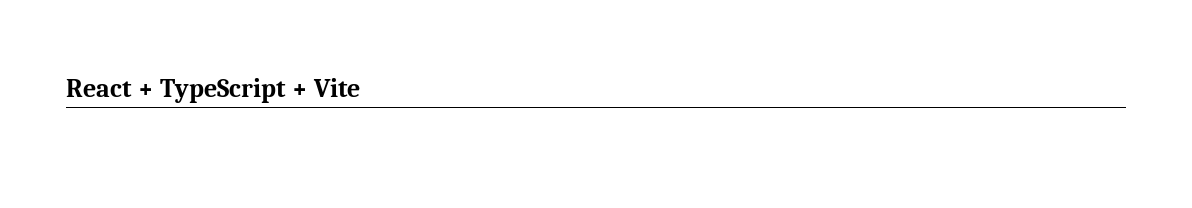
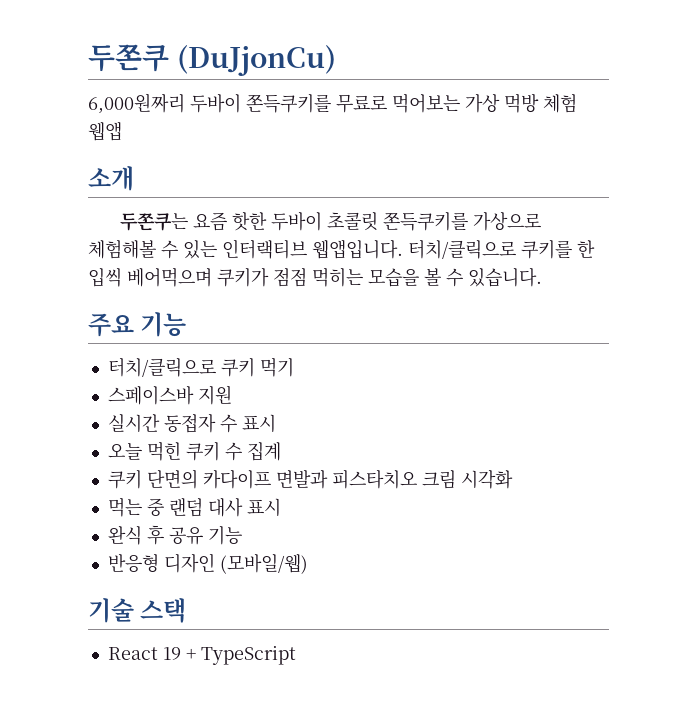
[66,78,361,103] React + TypeScript + Vite -> [88,44,336,76] [88,93,577,114] [88,121,122,141] [88,166,134,191] [120,212,542,231] [88,239,595,259] [88,267,542,287] [88,312,187,337] [107,357,294,377] [107,385,232,405] [107,413,276,433] [107,441,281,461] [107,469,513,489] [107,497,281,517] [107,525,242,545] [107,553,308,574] [88,598,187,623] [107,645,296,665] 두쫀쿠 (DuJjonCu) // 6,000원짜리 두바이 쫀득쿠키를 무료로 먹어보는 가상 먹방 체험 웹앱 // 소개 // 두쫀쿠는 요즘 핫한 두바이 초콜릿 쫀득쿠키를 가상으로 체험해볼 수 있는 인터랙티브 웹앱입니다. 터치/클릭으로 쿠키를 한 입씩 베어먹으며 쿠키가 점점 먹히는 모습을 볼 수 있습니다. // 주요 기능 // 터치/클릭으로 쿠키 먹기 // 스페이스바 지원 // 실시간 동접자 수 표시 // 오늘 먹힌 쿠키 수 집계 // 쿠키 단면의 카다이프 면발과 피스타치오 크림 시각화 // 먹는 중 랜덤 대사 표시 // 완식 후 공유 기능 // 반응형 디자인 (모바일/웹) // 기술 스택 // React 19 + TypeScript

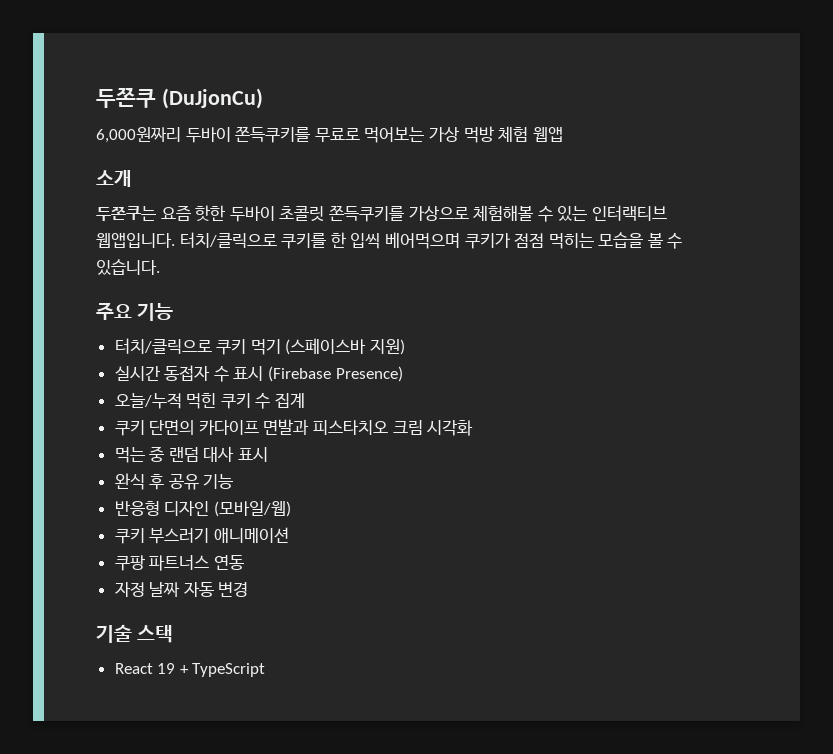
[107,385,232,405] // 스페이스바 지원 -> [285,338,406,355] (스페이스바 지원)
[107,443,142,460] // 오늘 -> [268,366,403,382] [114,393,182,409] (Firebase Presence) // 오늘/누적
(308, 564) none -> [114,527,289,544] [114,555,244,571] [114,582,249,597] // 쿠키 부스러기 애니메이션 // 쿠팡 파트너스 연동 // 자정 날짜 자동 변경

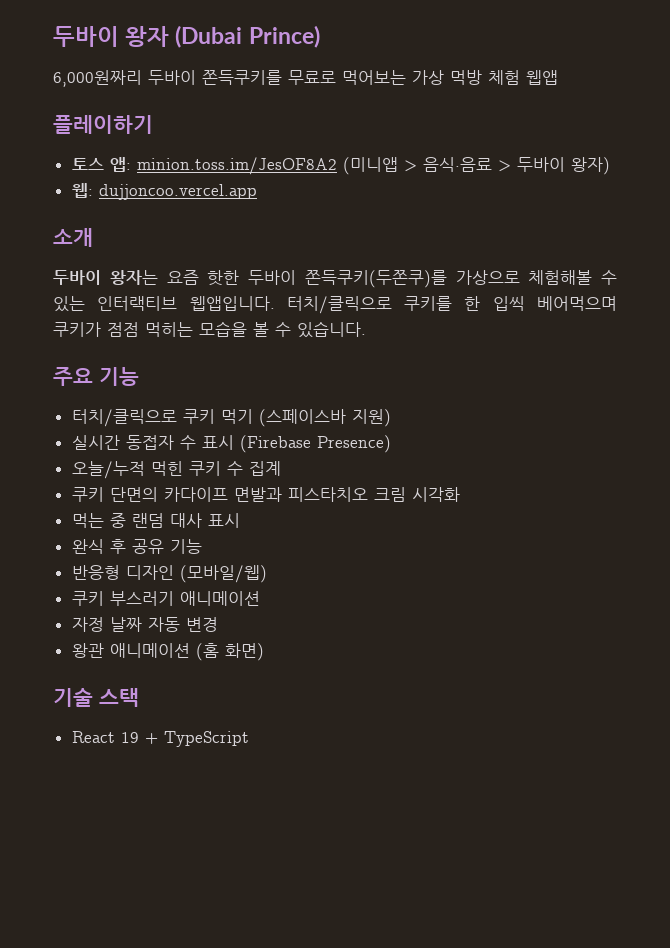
[96,87,263,109] 두쫀쿠 (DuJjonCu) -> [53,25,320,48] 두바이 왕자 (Dubai Prince)
(563, 134) none -> [53,115,153,134] [71,157,610,175] [71,183,257,200] // 플레이하기 // 토스 앱: minion.toss.im/JesOF8A2 (미니앱 > 음식·음료 > 두바이 왕자) // 웹: dujjoncoo.vercel.app
[96,206,156,221] 두쫀쿠는 -> [53,270,158,285] 두바이 왕자는
[279,205,404,222] 초콜릿 쫀득쿠키를 -> [304,270,447,288] 쫀득쿠키(두쫀쿠)를
[114,555,244,571] // 쿠팡 파트너스 연동 -> (260, 598) none
(249, 589) none -> [71,643,264,661] // 왕관 애니메이션 (홈 화면)

